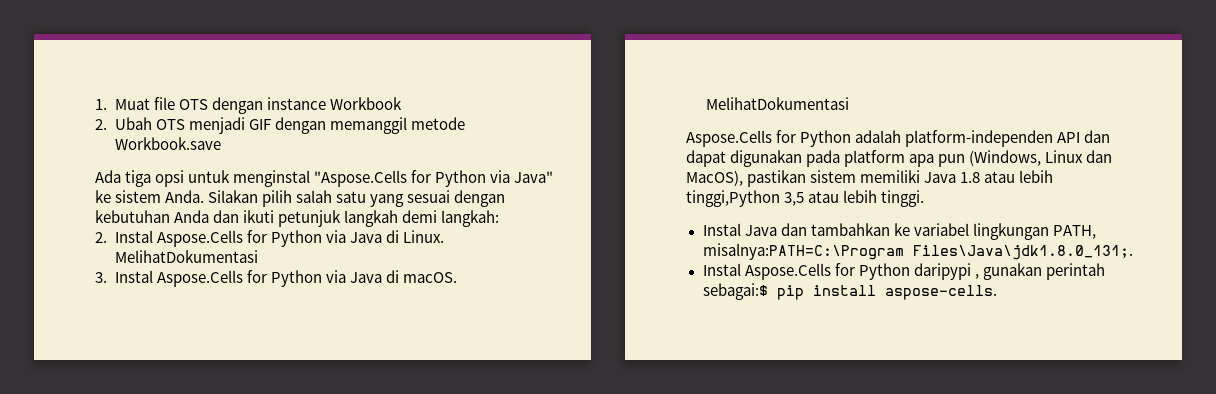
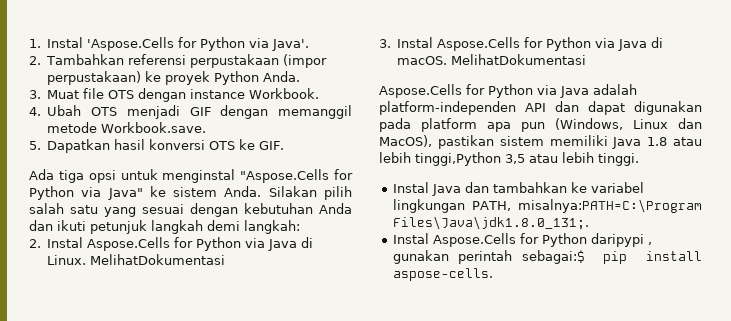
(107, 104) none -> [47,37,310,51] [29,54,328,68] [47,71,301,85] [29,90,41,99] Instal 'Aspose.Cells for Python via Java'. // 2. Tambahkan referensi perpustakaan (impor perpustakaan) ke proyek Python Anda. // 3.
[329,97,402,110] [95,119,107,130] Workbook // 2. -> [249,88,320,99] [29,107,41,116] Workbook. // 4.
[114,137,221,150] Workbook.save -> [101,122,207,133] [29,139,285,153] Workbook.save. // 5. Dapatkan hasil konversi OTS ke GIF.
(852, 138) none -> [537,85,589,98] via Java

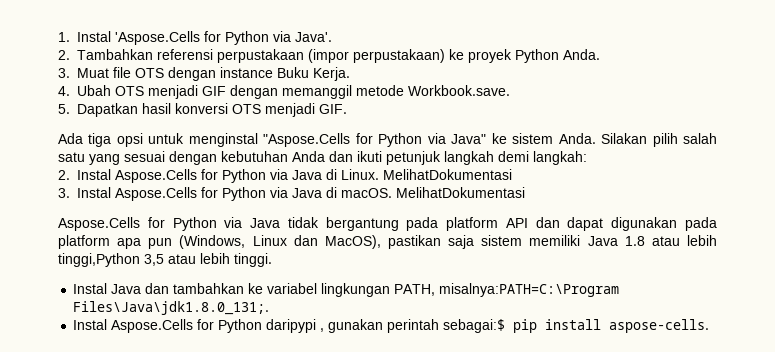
[249,88,320,99] Workbook. -> [277,67,351,81] Buku Kerja.
[239,139,256,150] ke -> [265,103,316,117] menjadi
[593,84,637,95] [379,101,516,115] adalah platform-independen -> [287,217,499,231] tidak bergantung pada platform
(494, 142) none -> [448,235,475,249] saja

